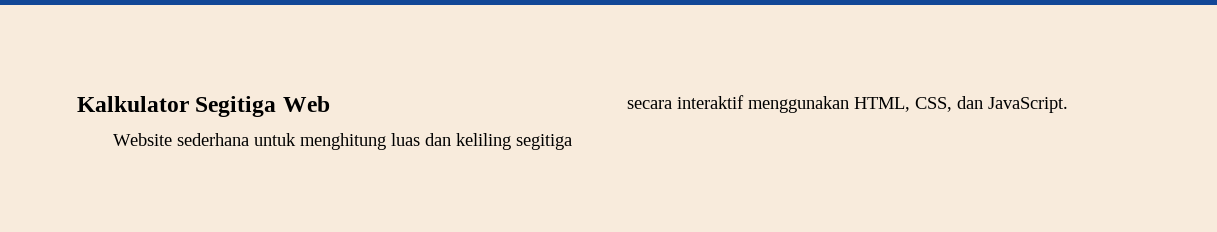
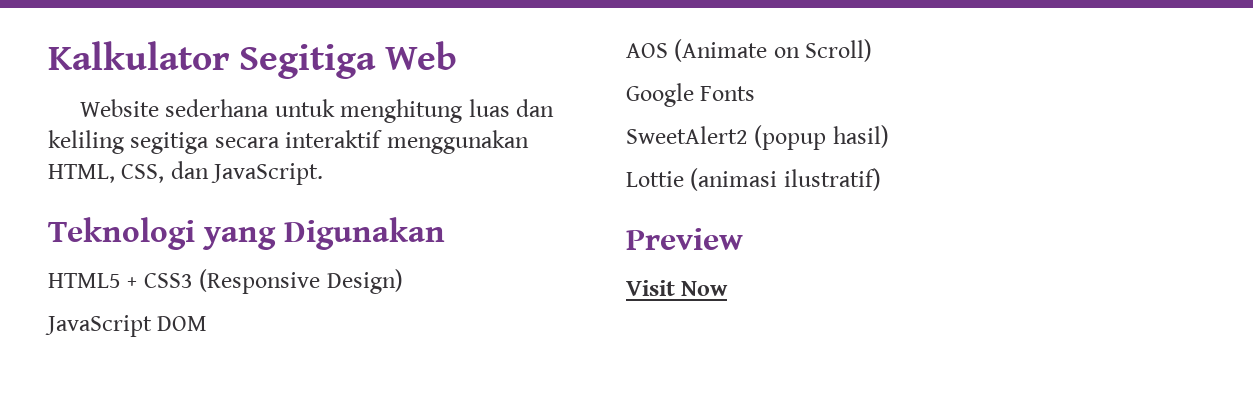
(1068, 105) none -> [48,217,445,250] [48,269,403,294] [45,315,208,337] [626,39,873,62] [626,83,756,107] [626,125,889,150] [626,168,881,191] [626,228,743,250] [626,280,729,296] // Teknologi yang Digunakan // HTML5 + CSS3 (Responsive Design) // JavaScript DOM // AOS (Animate on Scroll) // Google Fonts // SweetAlert2 (popup hasil) // Lottie (animasi ilustratif) // Preview // Visit Now

